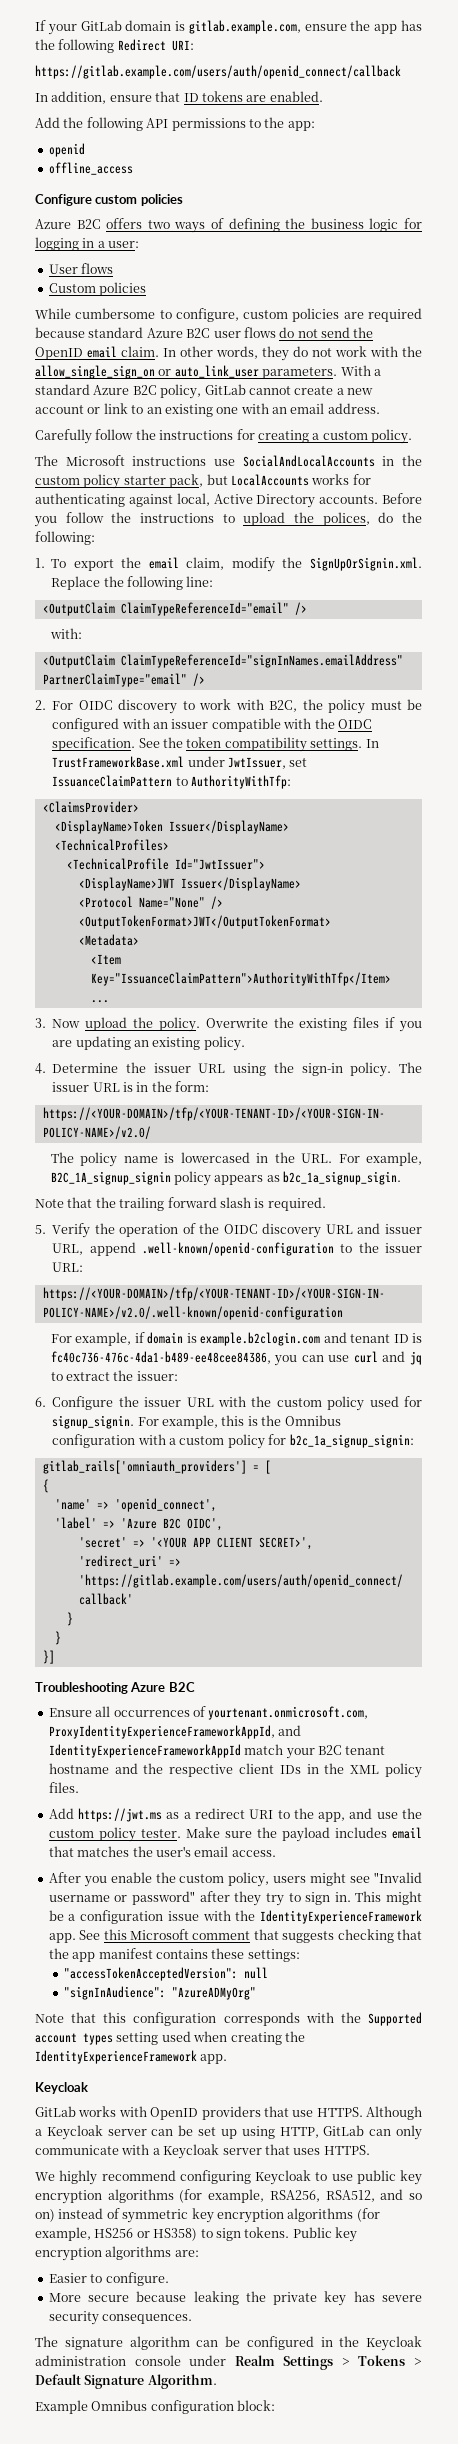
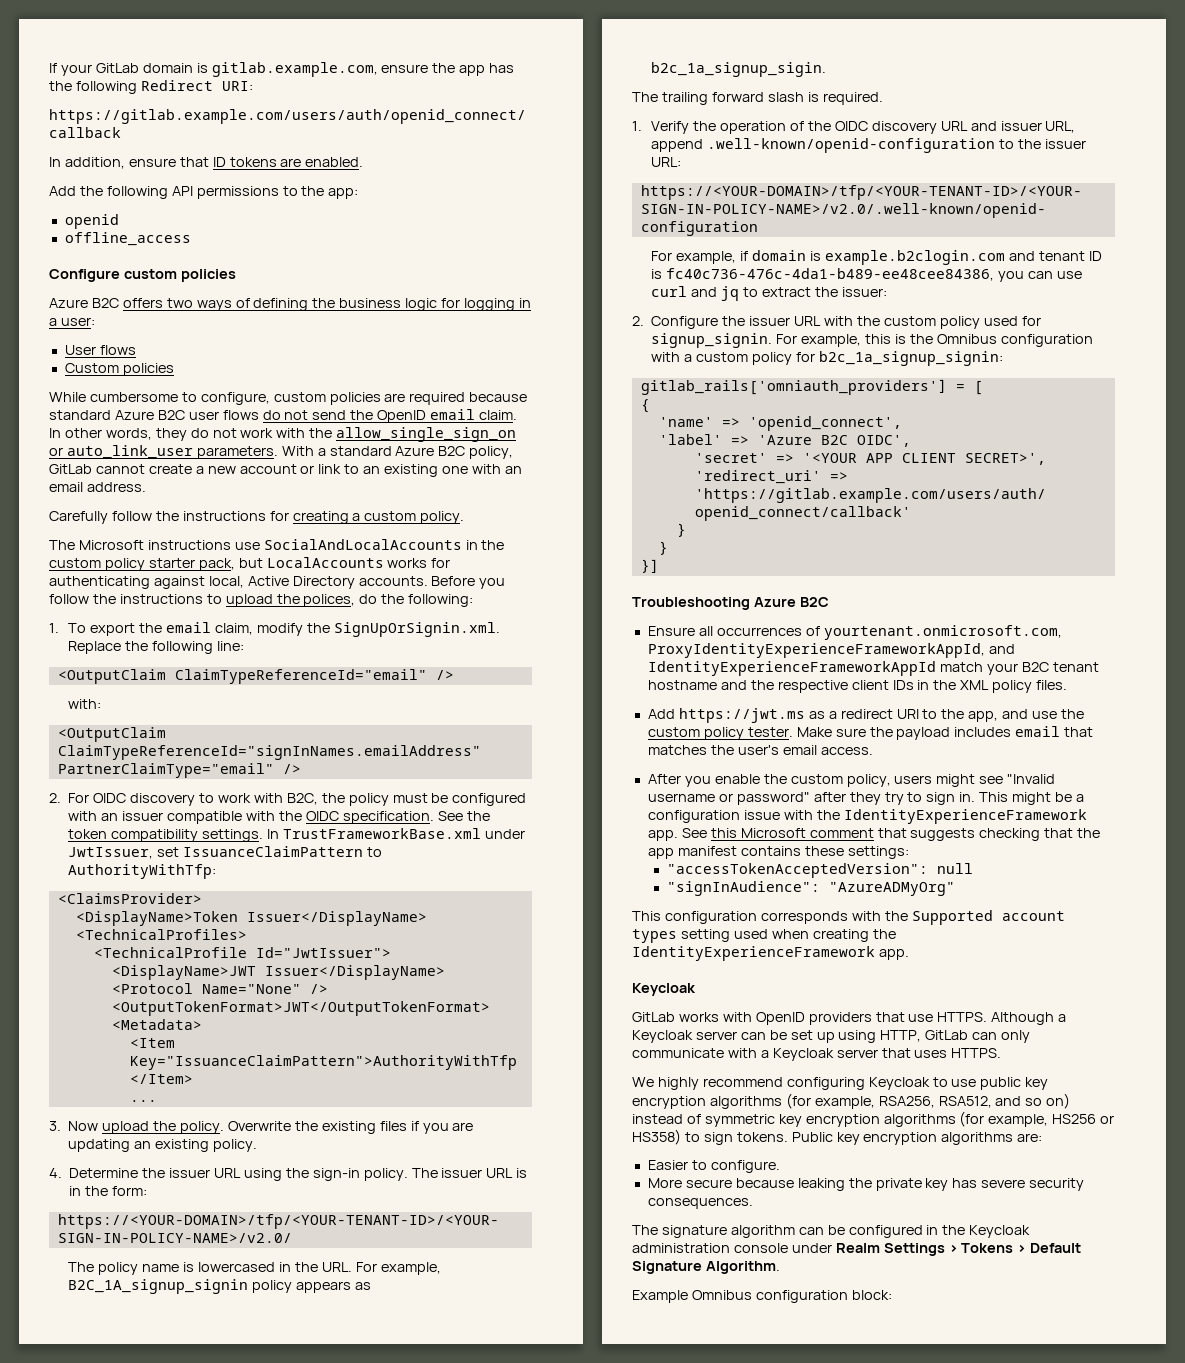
[35,1197,116,1208] Note that the -> [632,92,658,102] The
[35,1225,46,1234] 5. -> [632,121,642,131] 1.
[35,1397,46,1407] 6. -> [632,316,644,326] 2.
[35,2012,127,2023] Note that this -> [632,911,661,921] This

